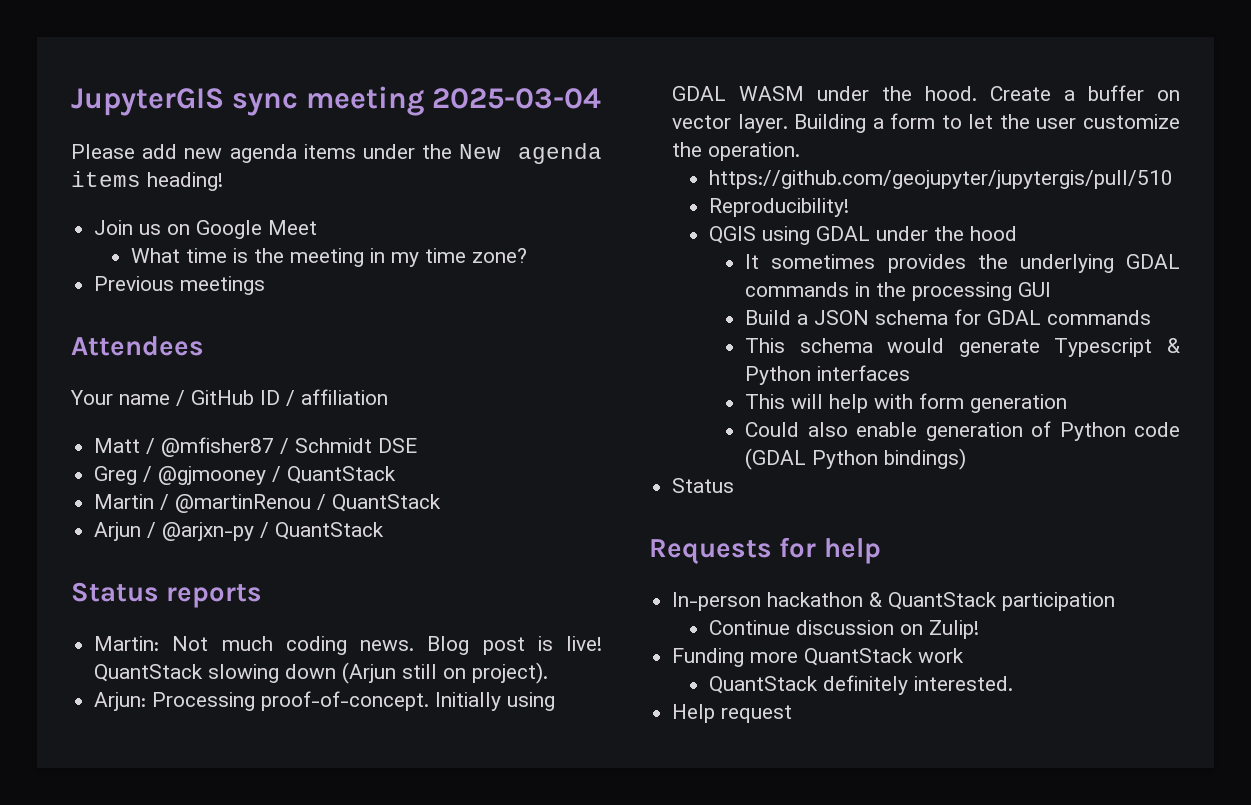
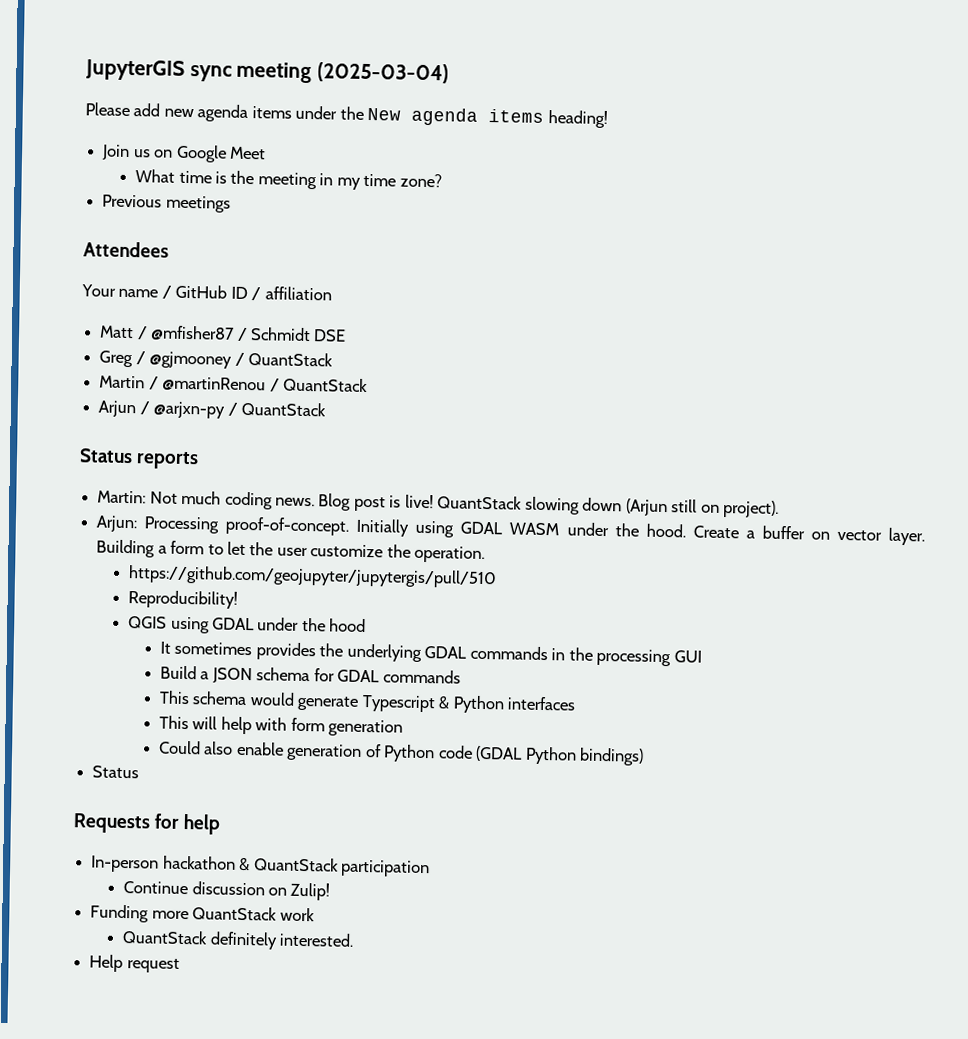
[432,88,602,109] 2025-03-04 -> [317,62,450,84] (2025-03-04)

